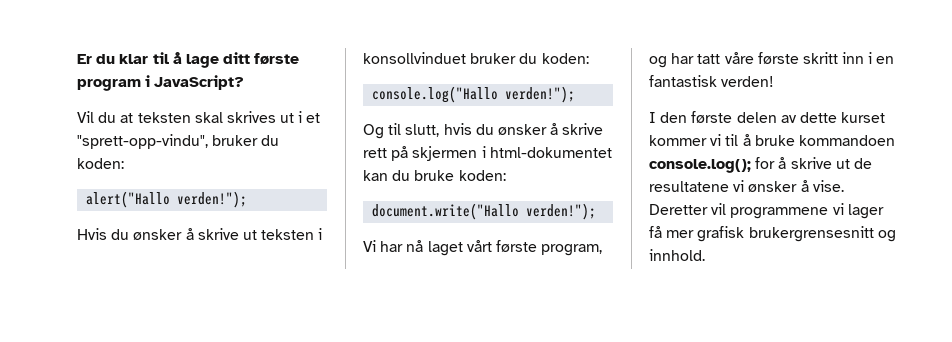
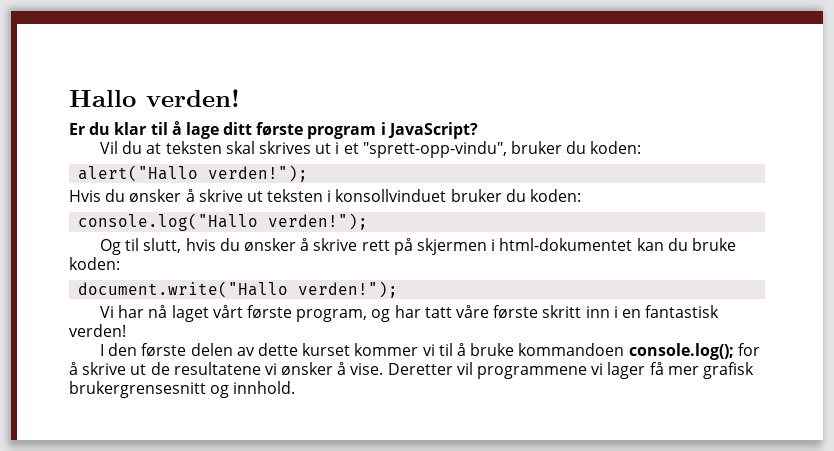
(77, 59) none -> [69,89,240,107] Hallo verden! //

